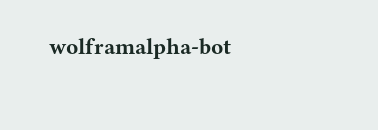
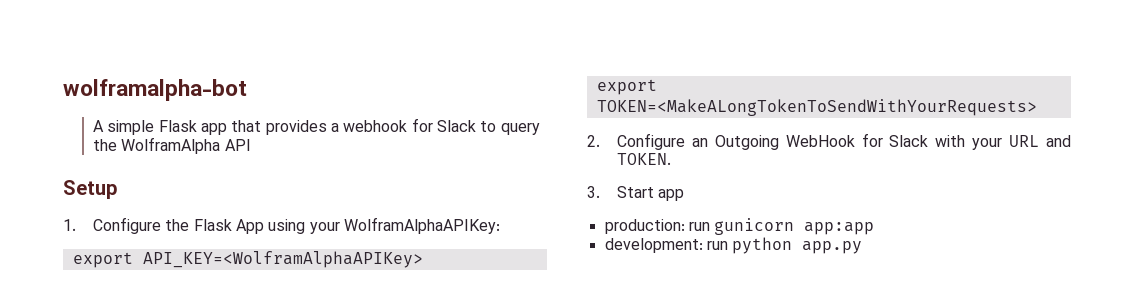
(231, 48) none -> [92,118,540,135] [92,137,251,154] [63,180,117,199] [63,217,500,234] [72,251,423,268] [596,79,657,95] [596,99,1037,116] [587,133,1071,150] [616,153,671,165] [587,186,685,201] [604,218,875,235] [604,237,863,254] // A simple Flask app that provides a webhook for Slack to query the WolframAlpha API // Setup // 1. Configure the Flask App using your WolframAlphaAPIKey: // export API_KEY=<WolframAlphaAPIKey> // export TOKEN=<MakeALongTokenToSendWithYourRequests> // 2. Configure an Outgoing WebHook for Slack with your URL and TOKEN. // 3. Start app // production: run gunicorn app:app // development: run python app.py

